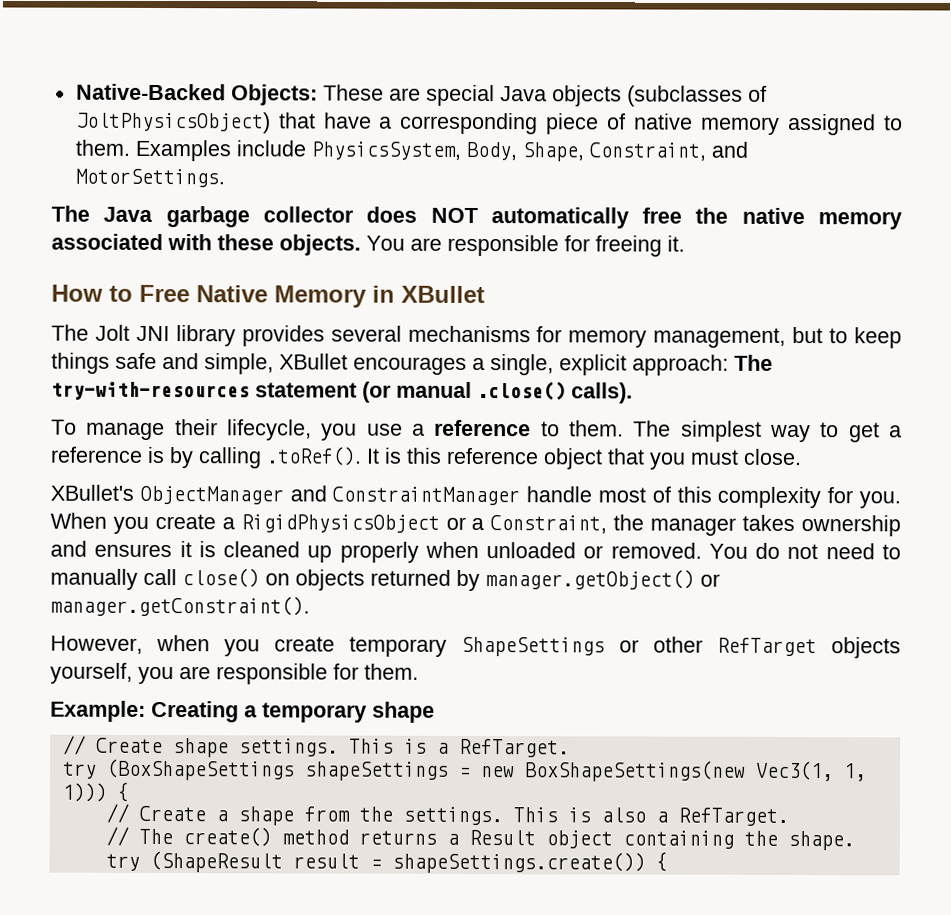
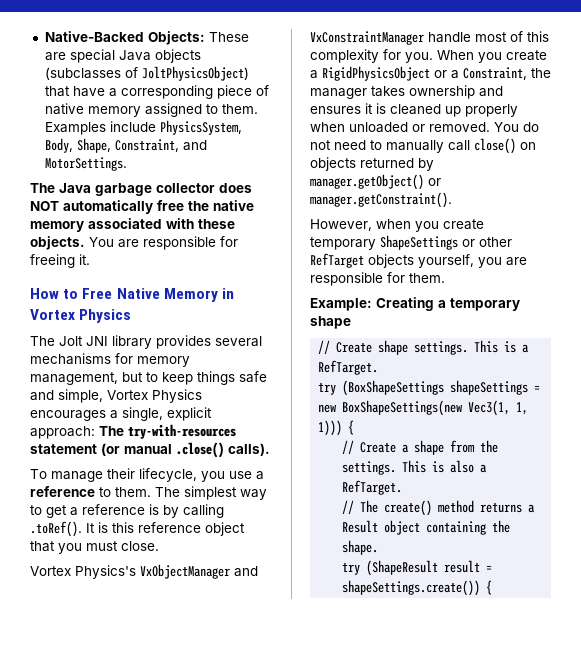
[401,285,485,304] XBullet -> [30,309,132,323] Vortex Physics
[279,353,348,370] XBullet -> [107,389,202,403] Vortex Physics
[50,484,521,506] XBullet's ObjectManager and ConstraintManager -> [30,564,258,579] [310,31,424,45] Vortex Physics's VxObjectManager and VxConstraintManager

